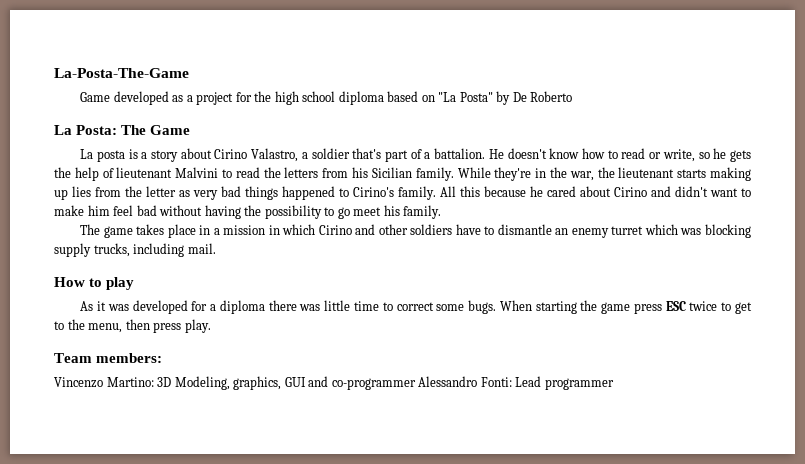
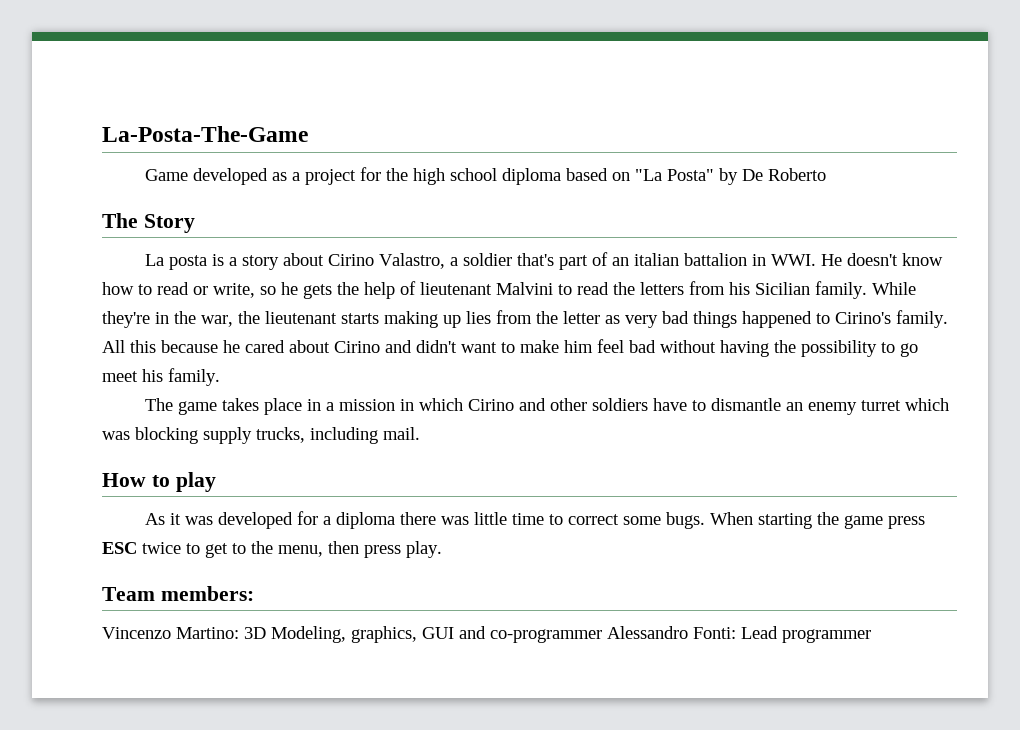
[54,125,191,135] La Posta: The Game -> [102,213,195,233] The Story
[424,148,486,159] a battalion. -> [612,253,817,266] an italian battalion in WWI.

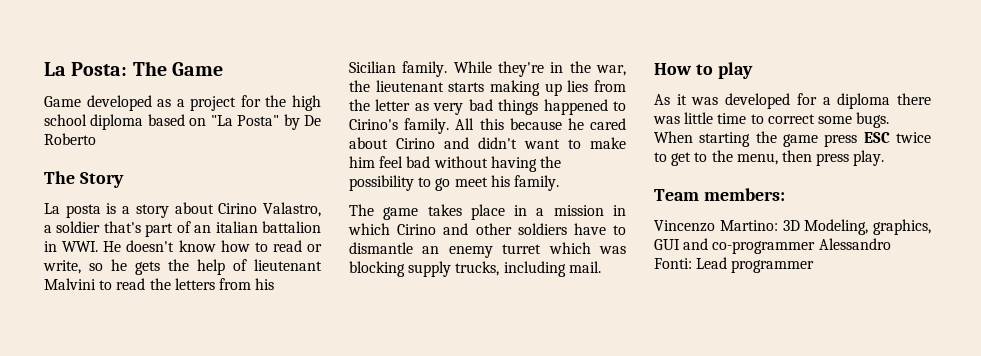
[102,126,308,142] La-Posta-The-Game -> [44,61,223,76] La Posta: The Game

